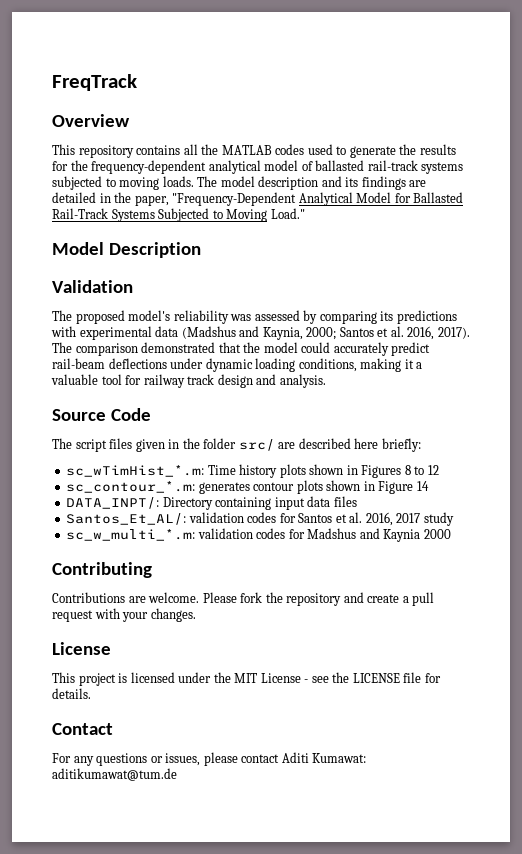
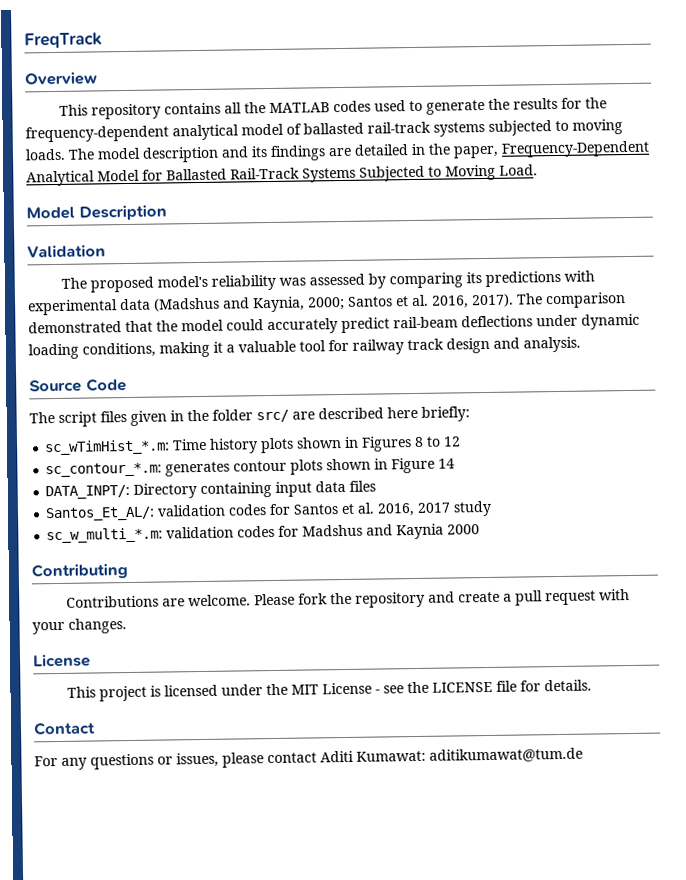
[172,192,297,206] "Frequency-Dependent -> [501,140,650,158] Frequency-Dependent
[270,208,305,219] Load." -> [499,164,538,176] Load.

